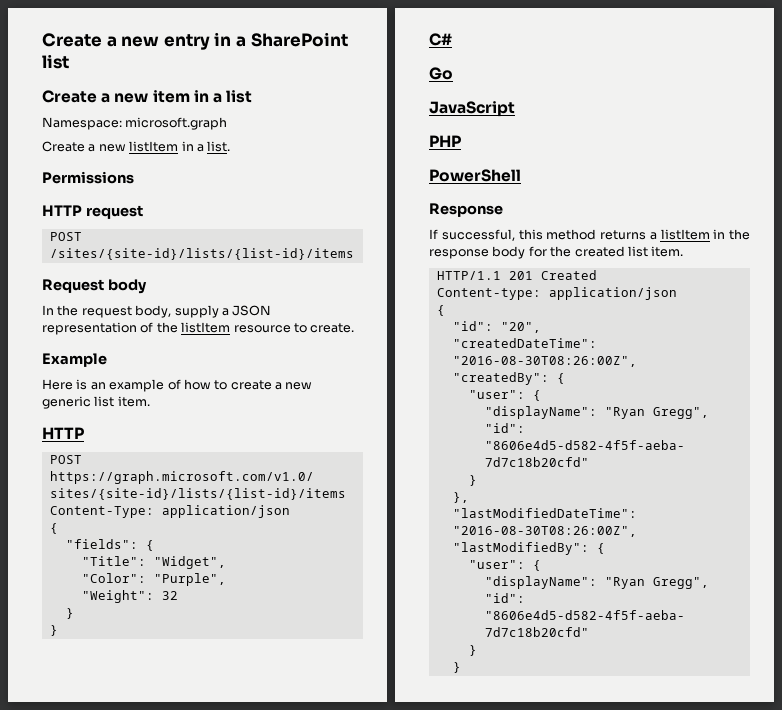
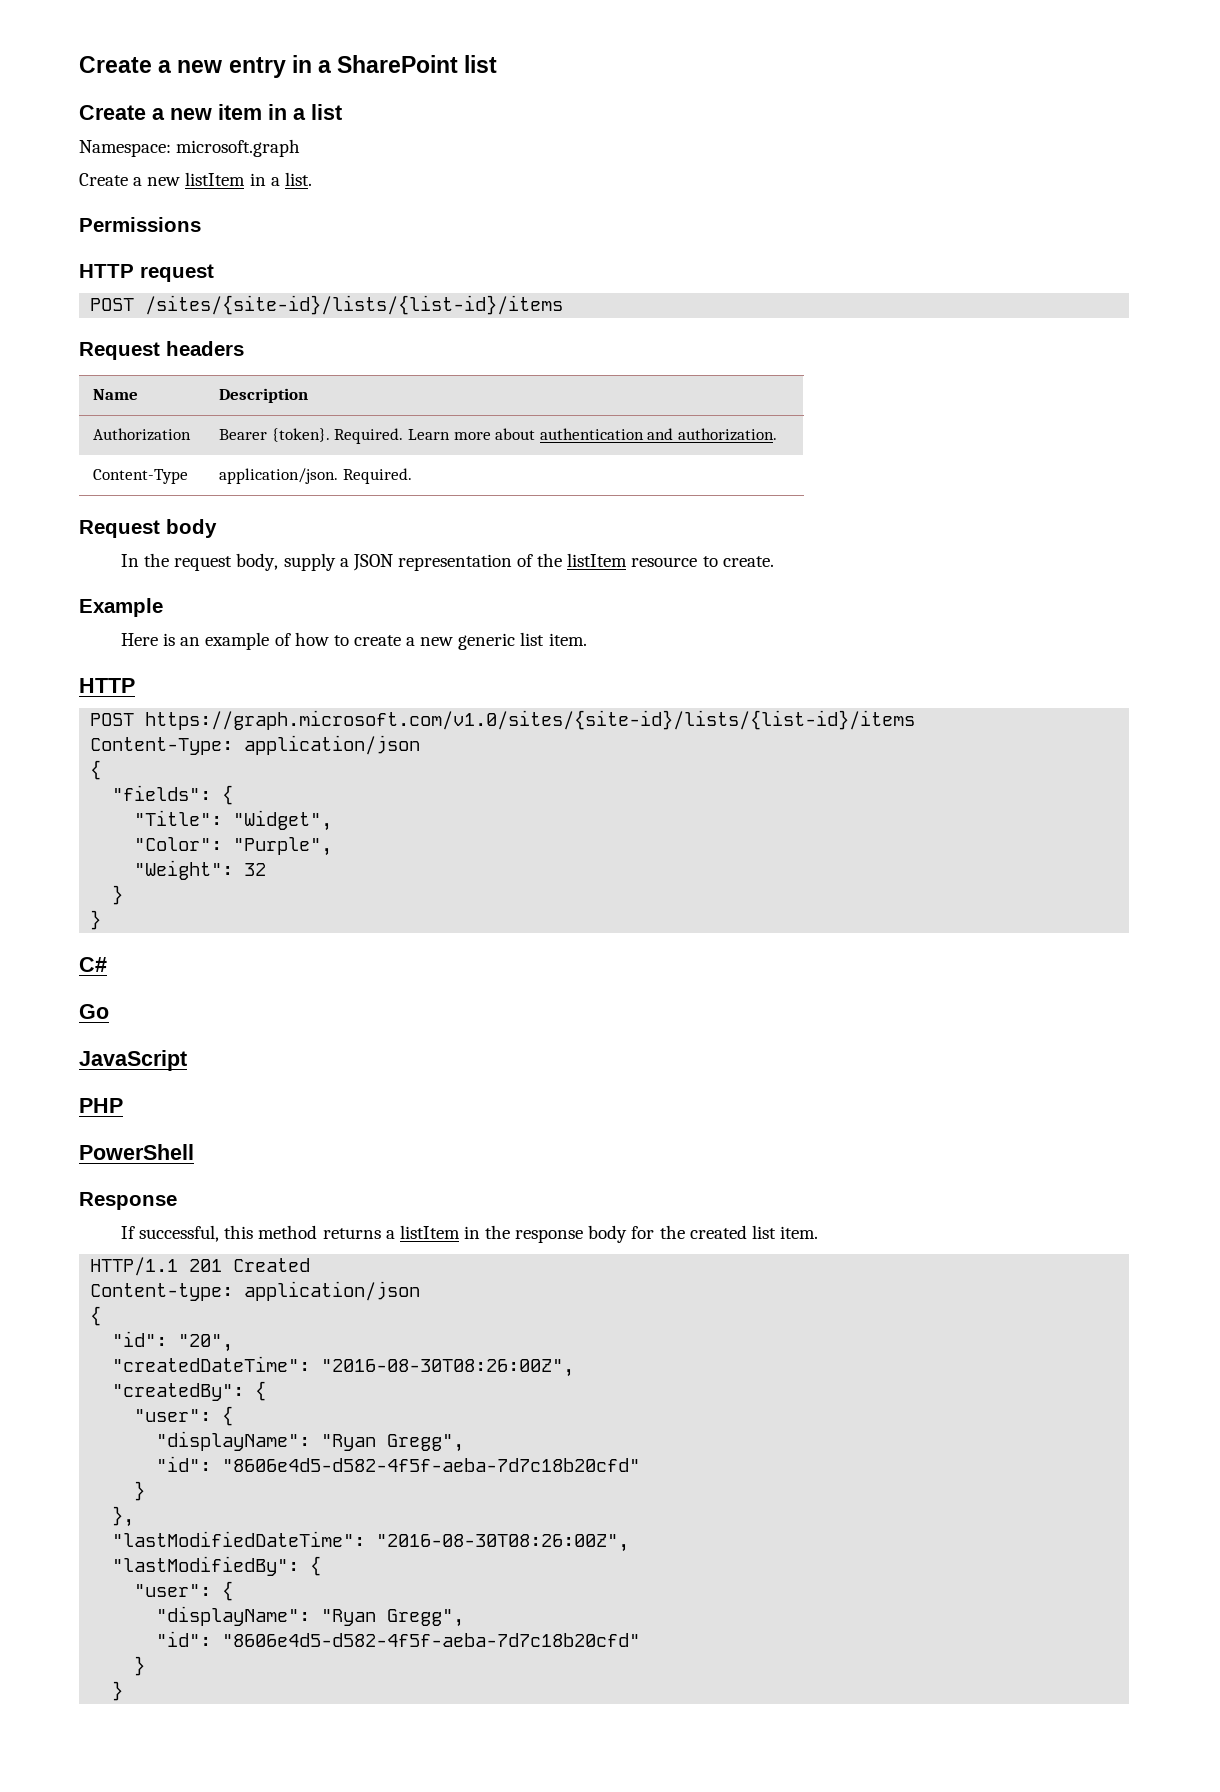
(354, 254) none -> [79,341,244,360] [93,389,139,400] [219,388,309,403] [93,428,192,441] [219,428,777,444] [93,469,189,484] [219,468,412,484] // Request headers // Name | Description // Authorization | Bearer {token}. Required. Learn more about authentication and authorization. // Content-Type | application/json. Required.

